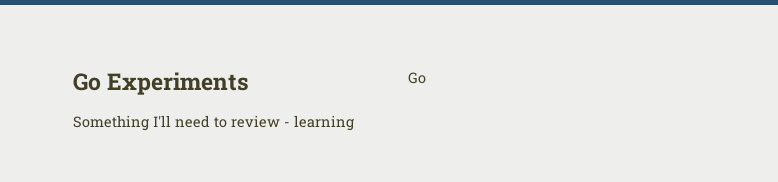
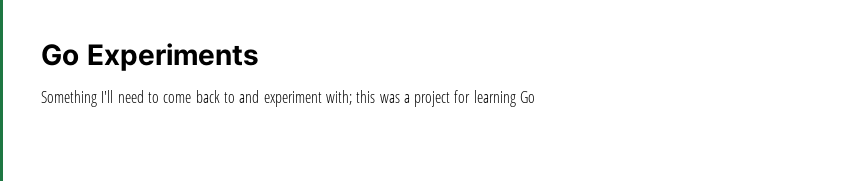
[231,115,290,128] review - -> [163,90,471,107] come back to and experiment with; this was a project for

